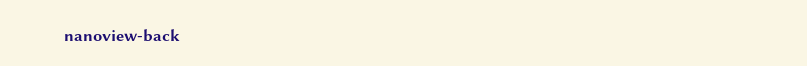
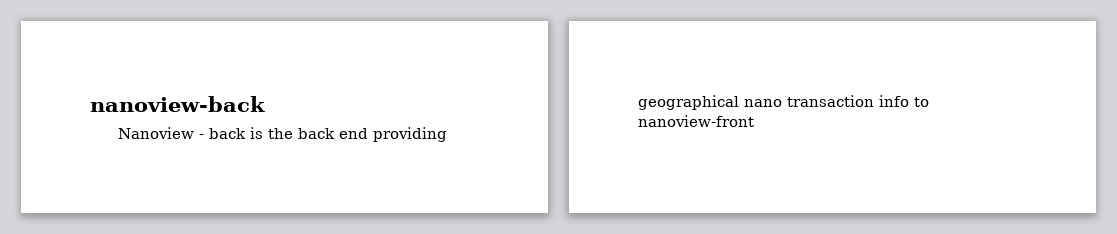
(180, 35) none -> [117,127,447,142] [638,95,929,110] [638,115,754,127] // Nanoview - back is the back end providing geographical nano transaction info to nanoview-front

